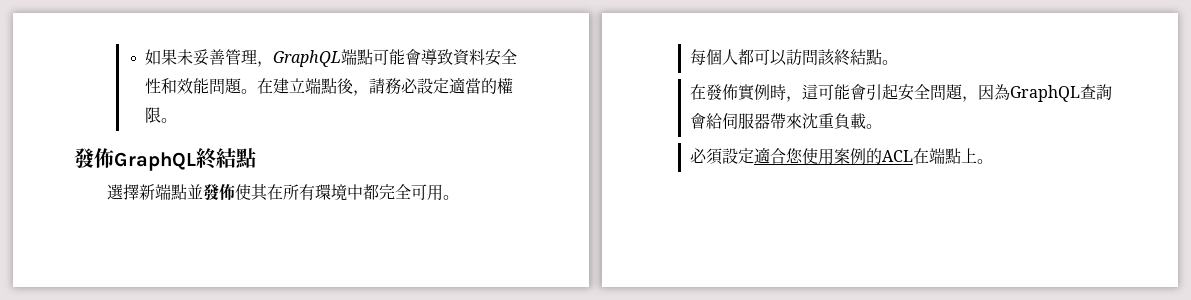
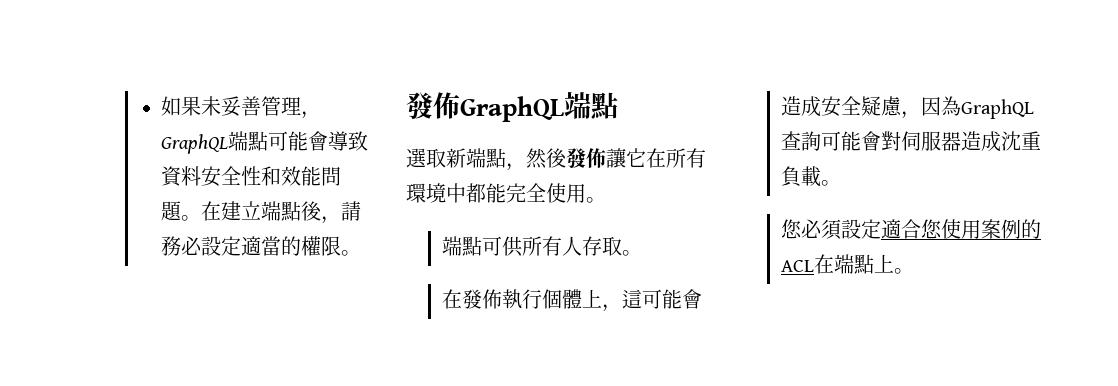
[196,148,236,169] 終結 -> [564,92,591,119] 端
[123,183,269,201] 擇新端點並發佈使其 -> [426,148,646,171] 取新端點，然後發佈讓它
[379,184,428,200] 完全可 -> [486,183,566,203] 能完全使
[689,49,898,66] [689,84,1112,102] [689,113,802,129] 每個人都可以訪問該終結點。 // 在發佈實例時，這可能會引起安全問題，因為GraphQL查詢會給伺服器帶來 -> [442,236,643,257] [442,289,703,312] [781,96,1035,119] [781,131,1002,152] 端點可供所有人存取。 // 在發佈執行個體上，這可能會造成安全疑慮，因為GraphQL查詢可能會對伺服器造成
(882, 126) none -> [781,219,803,239] 您

